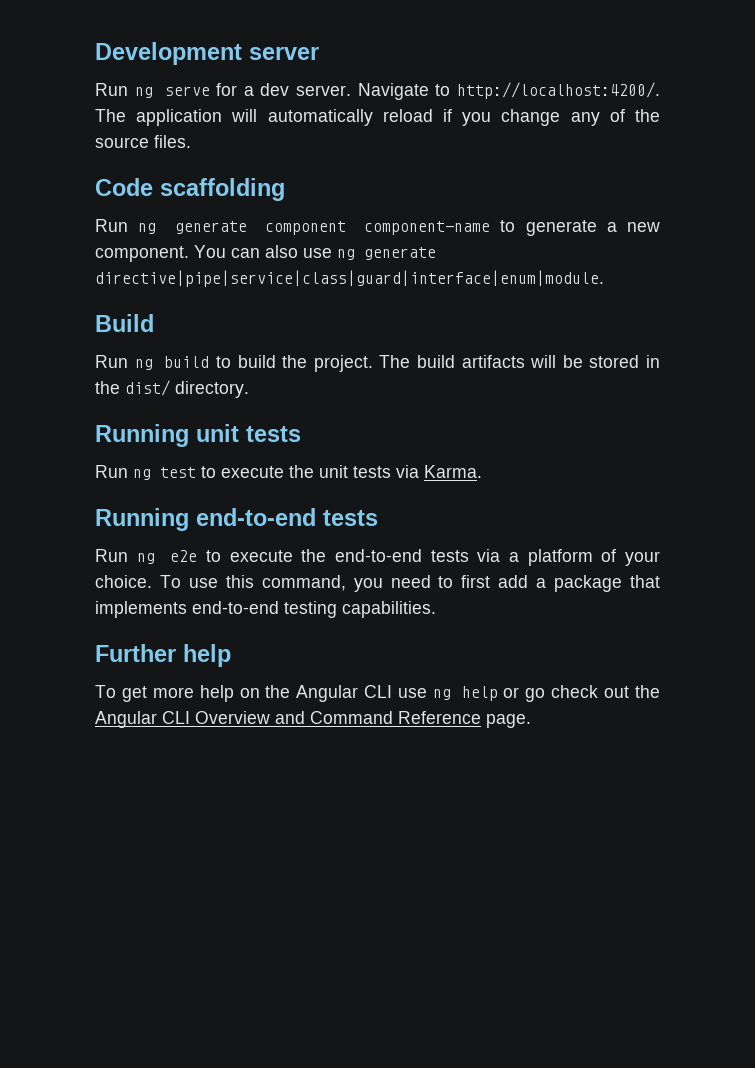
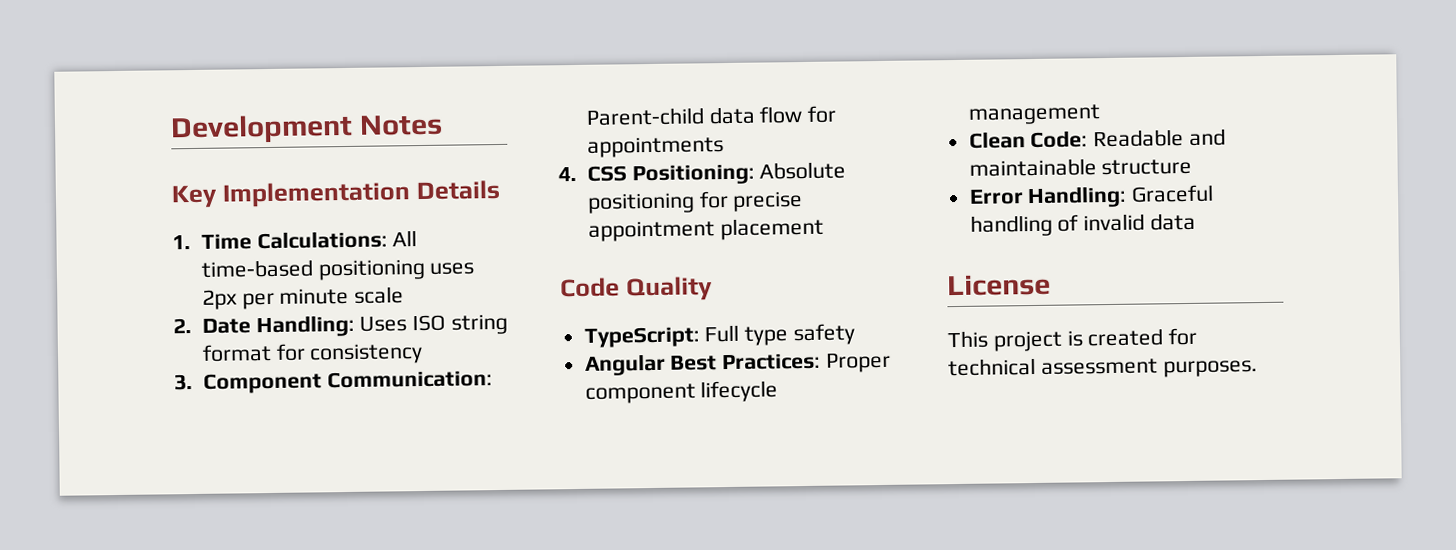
[249,47,319,60] [95,82,660,100] [95,109,660,126] [95,135,191,148] [95,178,285,201] [95,219,660,236] [95,245,436,262] [95,270,604,287] [95,314,154,332] [95,355,661,372] [95,380,249,398] [95,424,301,447] [95,465,482,480] [95,508,378,531] [95,549,660,566] [95,575,661,592] [95,601,436,618] [95,644,231,667] [95,685,660,702] [95,711,531,728] server // Run ng serve for a dev server. Navigate to http://localhost:4200/. The application will automatically reload if you change any of the source files. // Code scaffolding // Run ng generate component component-name to generate a new component. You can also use ng generate directive|pipe|service|class|guard|interface|enum|module. // Build // Run ng build to build the project. The build artifacts will be stored in the dist/ directory. // Running unit tests // Run ng test to execute the unit tests via Karma. // Running end-to-end tests // Run ng e2e to execute the end-to-end tests via a platform of your choice. To use this command, you need to first add a package that implements end-to-end testing capabilities. // Further help // To get more help on the Angular CLI use ng help or go check out the Angular CLI Overview and Command Reference page. -> [358,114,443,136] [171,179,500,209] [172,230,418,250] [200,258,475,281] [201,286,405,310] [173,313,508,338] [201,342,424,365] [174,370,493,394] [585,105,838,126] [586,136,724,158] [558,161,847,186] [586,190,804,214] [587,217,824,242] [560,276,713,302] [583,323,856,348] [584,352,892,376] [584,380,779,404] [967,104,1101,125] [968,128,1227,149] [968,158,1193,177] [968,184,1215,209] [969,212,1197,237] [947,273,1051,297] [947,327,1198,352] [948,357,1258,378] Notes // Key Implementation Details // 1. Time Calculations: All time-based positioning uses 2px per minute scale // 2. Date Handling: Uses ISO string format for consistency // 3. Component Communication: Parent-child data flow for appointments // 4. CSS Positioning: Absolute positioning for precise appointment placement // Code Quality // TypeScript: Full type safety // Angular Best Practices: Proper component lifecycle management // Clean Code: Readable and maintainable structure // Error Handling: Graceful handling of invalid data // License // This project is created for technical assessment purposes.

